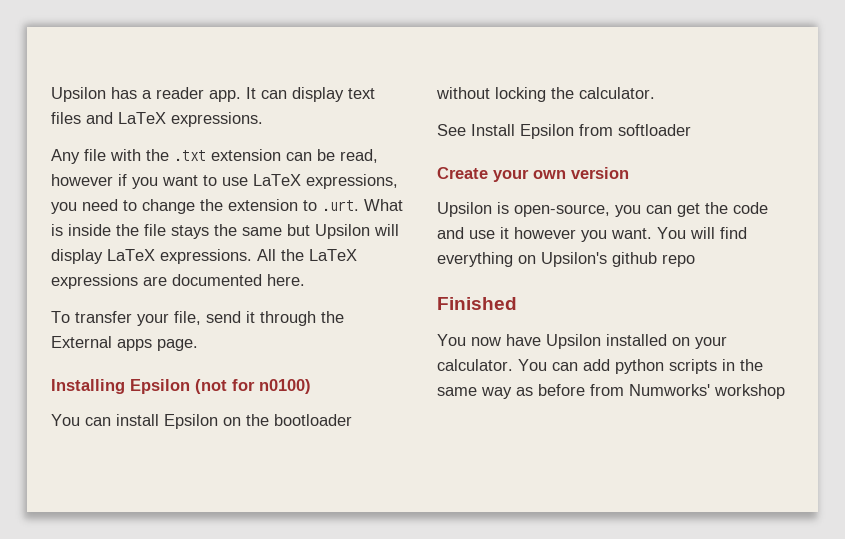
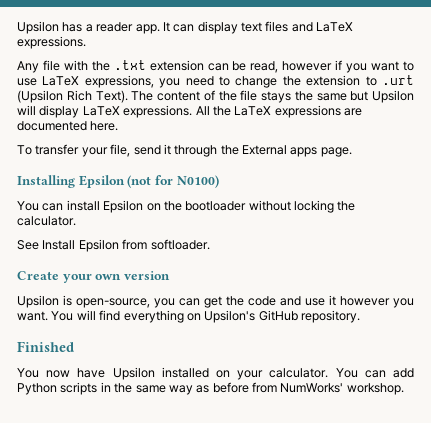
[322,199,403,211] [51,224,111,236] .urt. What is inside -> [381,75,414,85] [17,90,215,103] .urt (Upsilon Rich Text). The content of
[259,379,311,394] n0100) -> [176,175,219,188] N0100)
[618,124,691,136] softloader -> [150,239,210,250] softloader.
[612,252,695,267] github repo -> [258,310,360,323] GitHub repository.
[615,359,664,374] python -> [17,383,57,395] Python
[629,384,785,399] Numworks' workshop -> [280,383,404,395] NumWorks' workshop.

